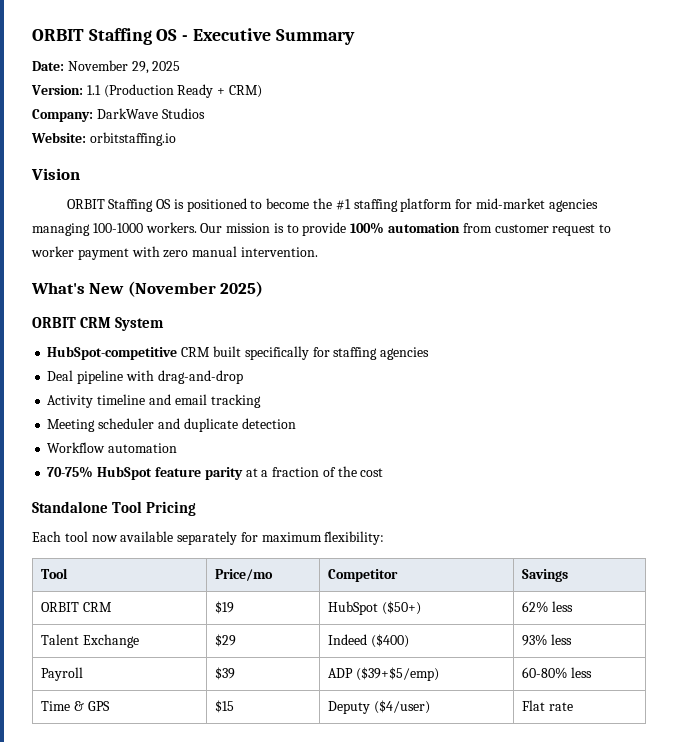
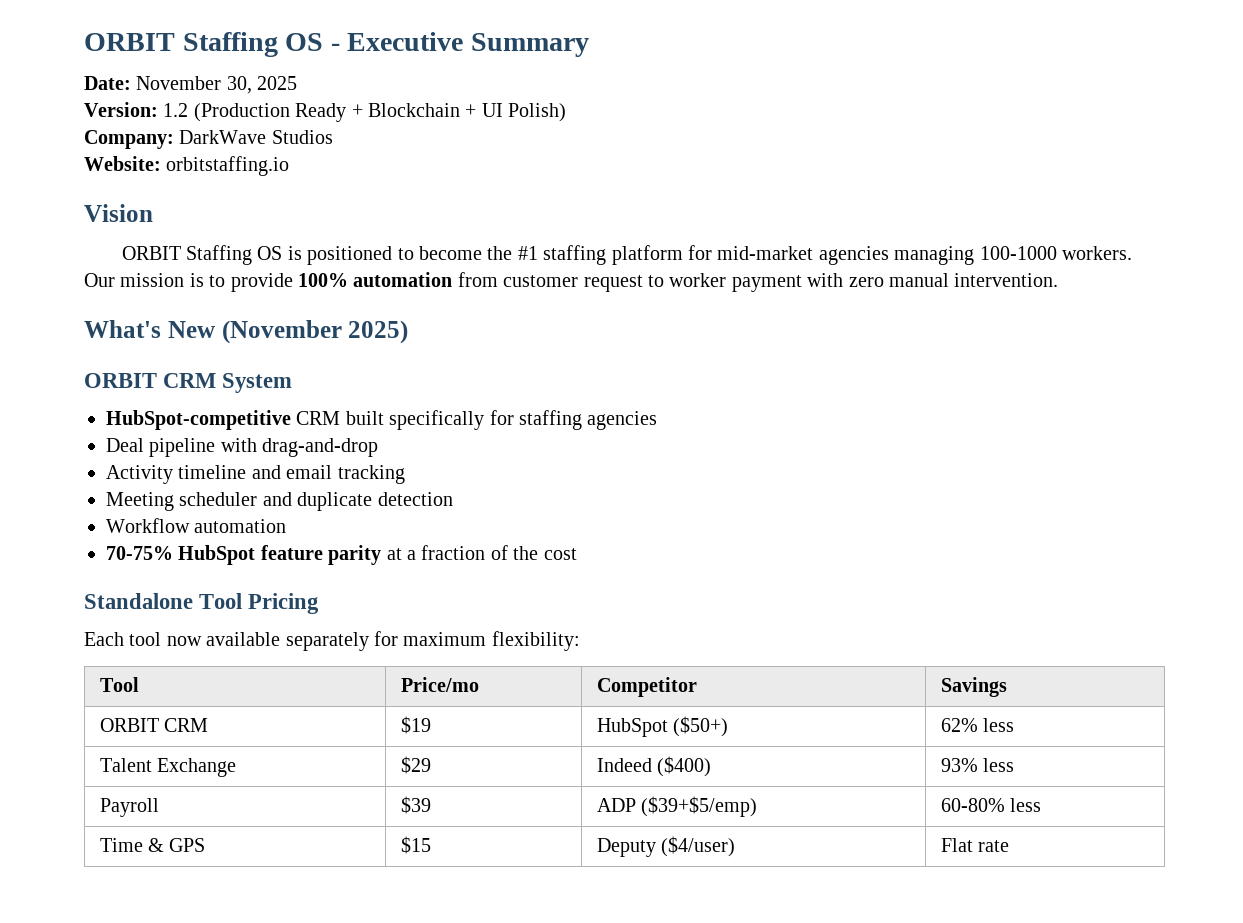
[131,61,149,74] 29, -> [226,76,252,94] 30,
[86,85,101,95] 1.1 -> [163,103,189,117] 1.2
[228,85,262,98] CRM) -> [368,103,567,122] Blockchain + UI Polish)

